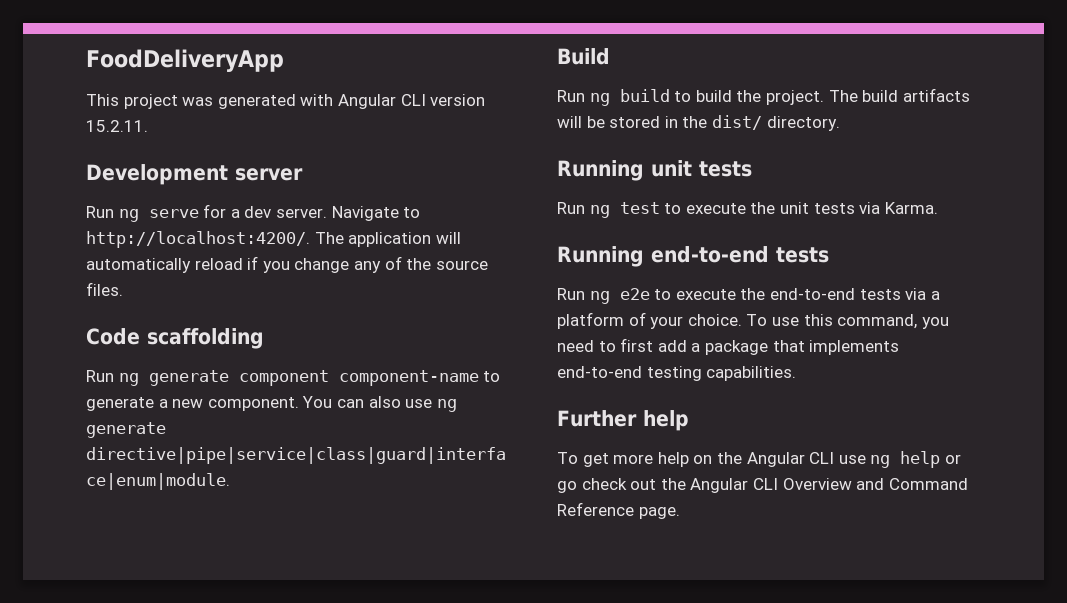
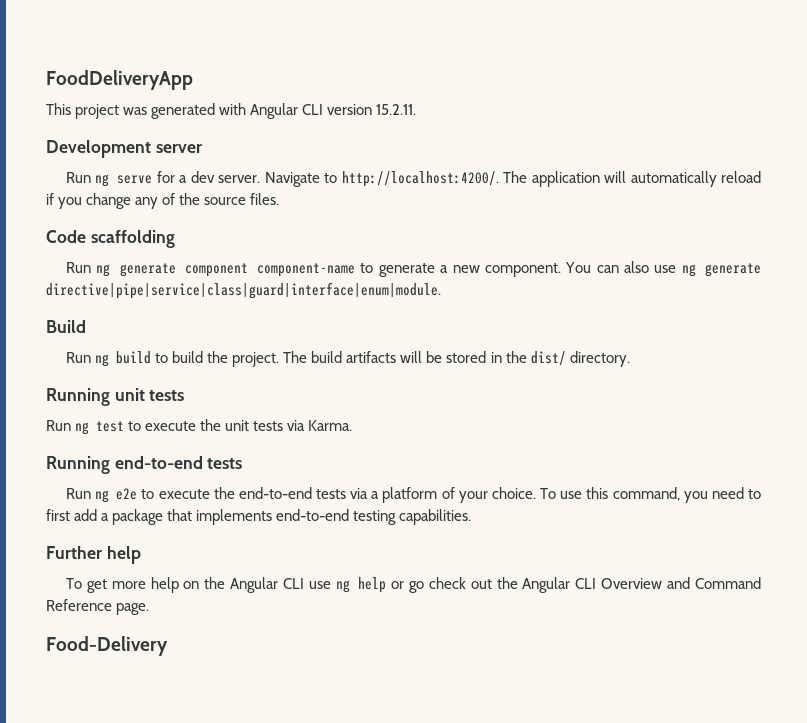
(680, 513) none -> [46,636,168,656] // Food-Delivery

